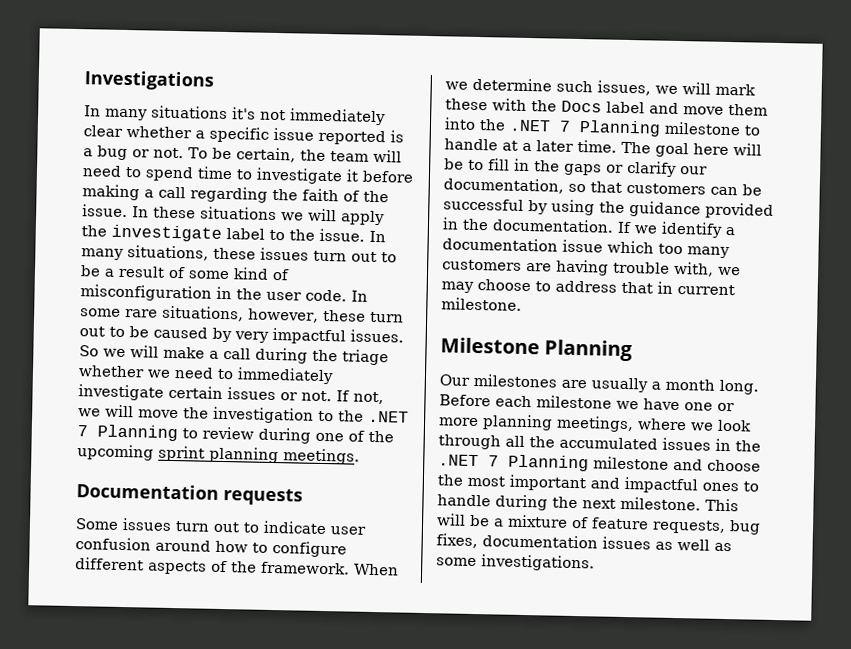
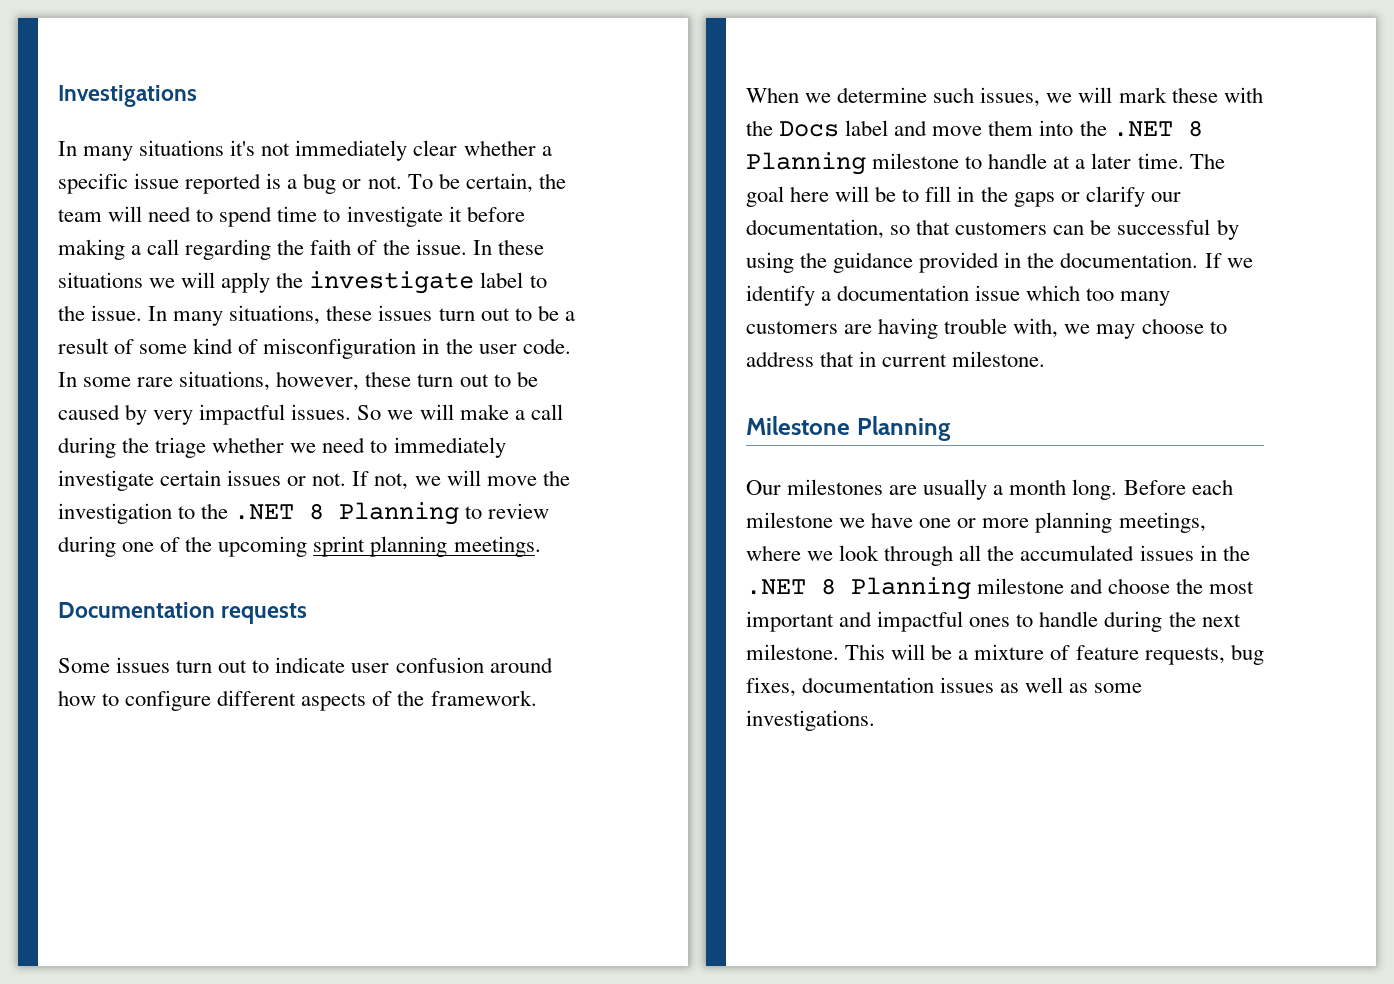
[77,425,88,437] 7 -> [309,503,325,520] 8
[559,120,571,132] 7 -> [1187,120,1203,137] 8
[488,455,499,467] 7 -> [821,578,836,595] 8

